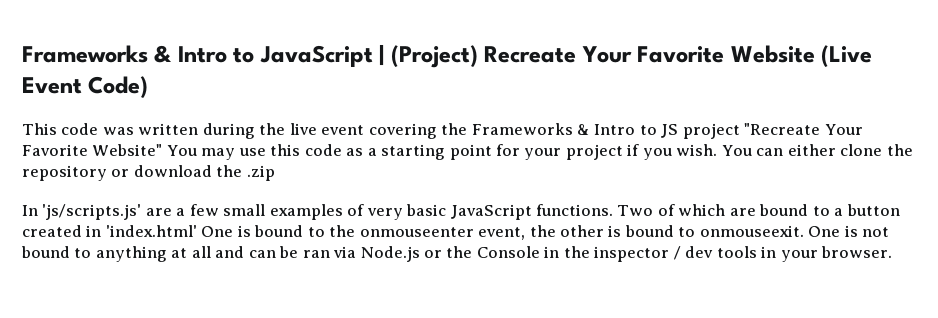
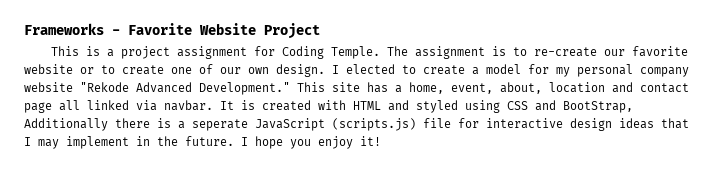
[22,44,873,68] [22,76,149,98] [22,123,863,139] [22,144,913,160] [22,165,275,181] [22,204,900,220] [22,225,890,240] [21,246,893,262] Frameworks & Intro to JavaScript | (Project) Recreate Your Favorite Website (Live Event Code) // This code was written during the live event covering the Frameworks & Intro to JS project "Recreate Your Favorite Website" You may use this code as a starting point for your project if you wish. You can either clone the repository or download the .zip // In 'js/scripts.js' are a few small examples of very basic JavaScript functions. Two of which are bound to a button created in 'index.html' One is bound to the onmouseenter event, the other is bound to onmouseexit. One is not bound to anything at all and can be ran via Node.js or the Console in the inspector / dev tools in your browser. -> [24,23,320,39] [51,46,689,59] [24,64,689,77] [24,82,689,95] [24,100,633,113] [24,118,689,131] [24,136,381,149] Frameworks - Favorite Website Project // This is a project assignment for Coding Temple. The assignment is to re-create our favorite website or to create one of our own design. I elected to create a model for my personal company website "Rekode Advanced Development." This site has a home, event, about, location and contact page all linked via navbar. It is created with HTML and styled using CSS and BootStrap, Additionally there is a seperate JavaScript (scripts.js) file for interactive design ideas that I may implement in the future. I hope you enjoy it!

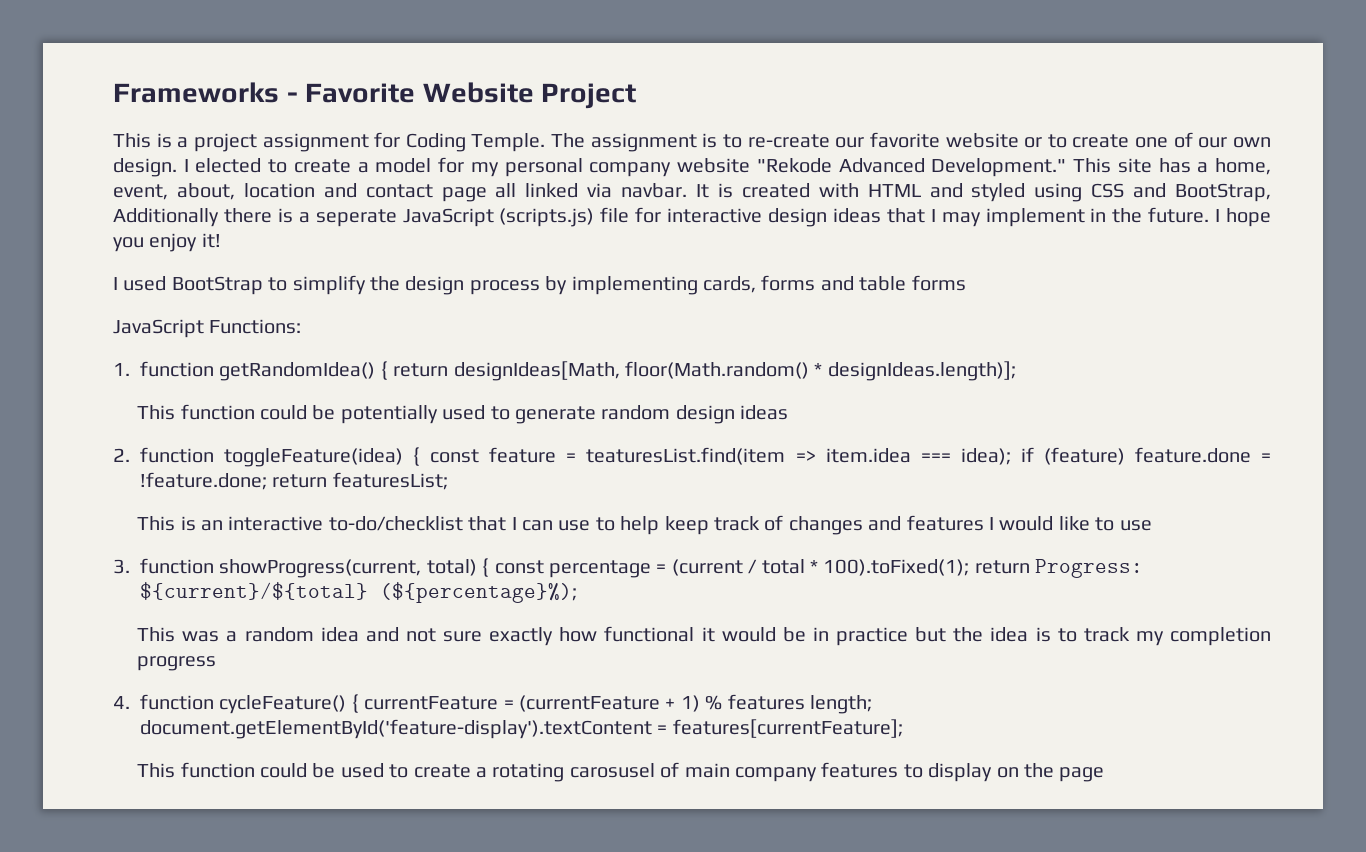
(381, 141) none -> [113,275,966,295] [113,319,302,338] [113,361,1016,381] [137,404,789,424] [113,447,1271,467] [140,472,448,490] [137,515,1152,535] [113,558,1144,578] [140,582,577,603] [137,626,1272,646] [137,656,217,671] [113,694,872,714] [140,719,903,739] [137,762,1105,782] // I used BootStrap to simplify the design process by implementing cards, forms and table forms // JavaScript Functions: // 1. function getRandomIdea() { return designIdeas[Math, floor(Math.random() * designIdeas.length)]; // This function could be potentially used to generate random design ideas // 2. function toggleFeature(idea) { const feature = teaturesList.find(item => item.idea === idea); if (feature) feature.done = !feature.done; return featuresList; // This is an interactive to-do/checklist that I can use to help keep track of changes and features I would like to use // 3. function showProgress(current, total) { const percentage = (current / total * 100).toFixed(1); return Progress: ${current}/${total} (${percentage}%); // This was a random idea and not sure exactly how functional it would be in practice but the idea is to track my completion progress // 4. function cycleFeature() { currentFeature = (currentFeature + 1) % features length; document.getElementById('feature-display').textContent = features[currentFeature]; // This function could be used to create a rotating carosusel of main company features to display on the page

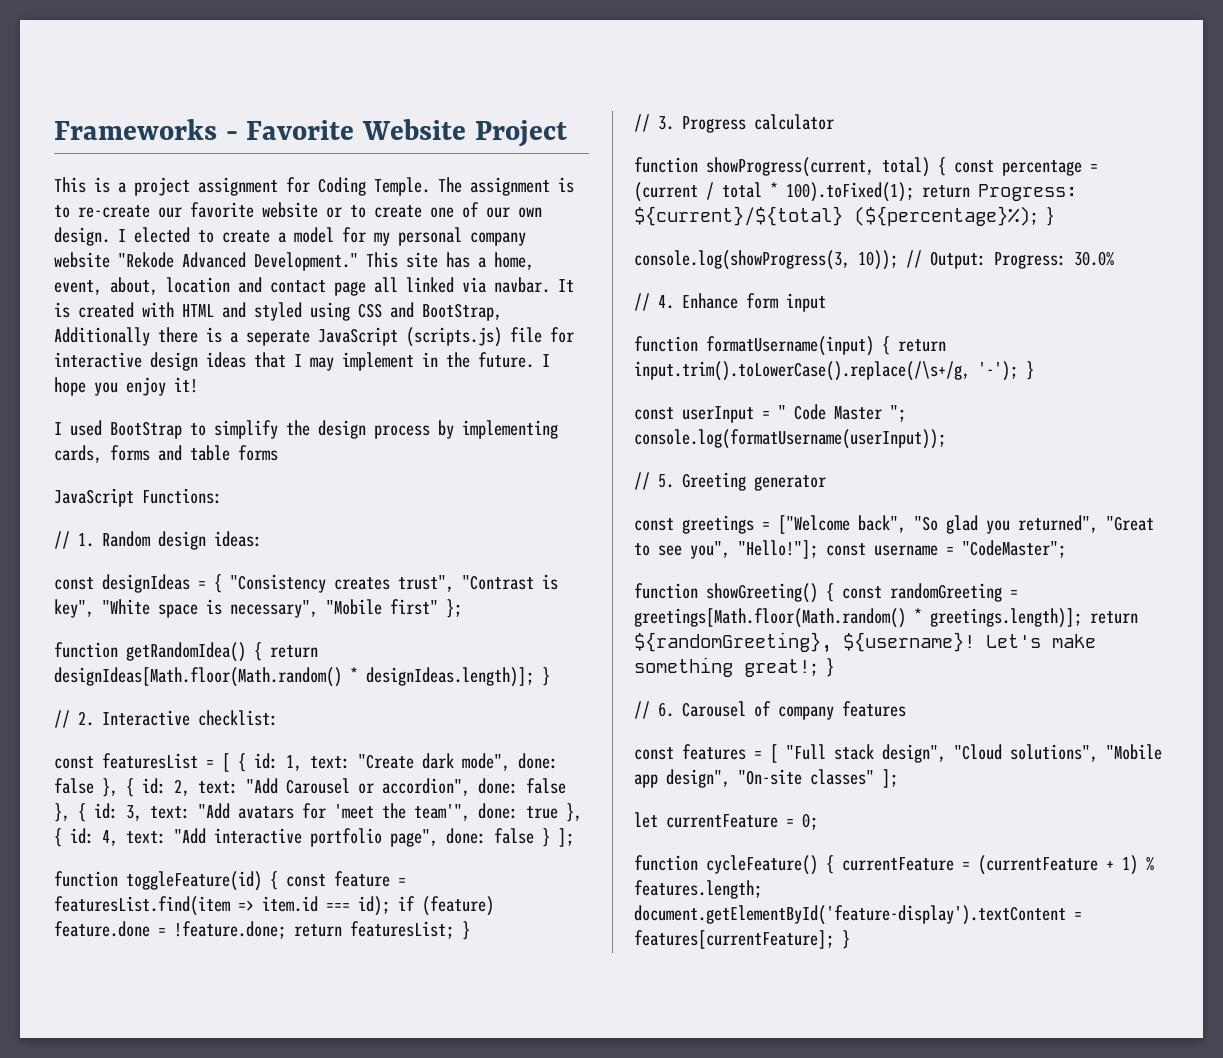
[113,363,130,376] 1. -> [54,531,262,550] [54,574,558,593] [54,599,462,618] // 1. Random design ideas: // const designIdeas = { "Consistency creates trust", "Contrast is key", "White space is necessary", "Mobile first" }; //
[453,361,809,381] designIdeas[Math, floor(Math.random() -> [54,667,342,687] designIdeas[Math.floor(Math.random()
[137,404,789,424] [113,447,1011,467] // This function could be potentially used to generate random design ideas // 2. function toggleFeature(idea) { const feature = teaturesList.find(item => item.idea === idea); -> [542,667,550,686] [54,710,278,728] [54,753,558,772] [54,778,566,797] [54,803,582,822] [54,828,574,847] [54,871,406,891] [54,896,390,916] } // // 2. Interactive checklist: // const featuresList = [ { id: 1, text: "Create dark mode", done: false }, { id: 2, text: "Add Carousel or accordion", done: false }, { id: 3, text: "Add avatars for 'meet the team'", done: true }, { id: 4, text: "Add interactive portfolio page", done: false } ]; // function toggleFeature(id) { const feature = featuresList.find(item => item.id === id);
[137,515,1152,535] [113,559,130,574] // This is an interactive to-do/checklist that I can use to help keep track of changes and features I would like to use // 3. -> [462,921,470,940] [634,114,834,133] } // // 3. Progress calculator //
[137,626,1272,646] [137,656,217,671] [113,696,130,709] // This was a random idea and not sure exactly how functional it would be in practice but the idea is to track my completion progress // 4. -> [1046,207,1054,226] [634,250,1114,270] [634,293,826,312] [634,336,946,356] [634,361,1034,381] [634,404,906,423] [634,429,946,449] [634,472,826,491] [634,515,1154,534] [634,540,1066,559] [634,583,1018,603] [634,608,1138,628] [634,632,1096,653] [634,657,834,677] [634,701,906,720] [634,744,1162,763] [634,769,898,788] [634,812,818,830] } // console.log(showProgress(3, 10)); // Output: Progress: 30.0% // // 4. Enhance form input // function formatUsername(input) { return input.trim().toLowerCase().replace(/\s+/g, '-'); } // const userInput = " Code Master "; console.log(formatUsername(userInput)); // // 5. Greeting generator // const greetings = ["Welcome back", "So glad you returned", "Great to see you", "Hello!"]; const username = "CodeMaster"; // function showGreeting() { const randomGreeting = greetings[Math.floor(Math.random() * greetings.length)]; return ${randomGreeting}, ${username}! Let's make something great!; } // // 6. Carousel of company features // const features = [ "Full stack design", "Cloud solutions", "Mobile app design", "On-site classes" ]; // let currentFeature = 0; //
[727,694,872,714] features length; -> [634,880,762,899] features.length;
[137,762,1105,782] // This function could be used to create a rotating carosusel of main company features to display on the page -> [842,930,850,949] }

